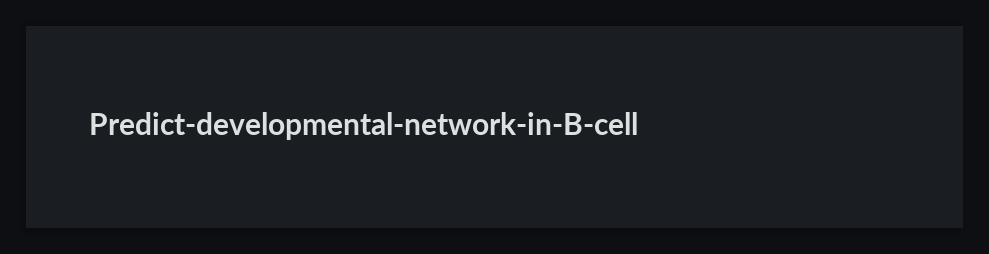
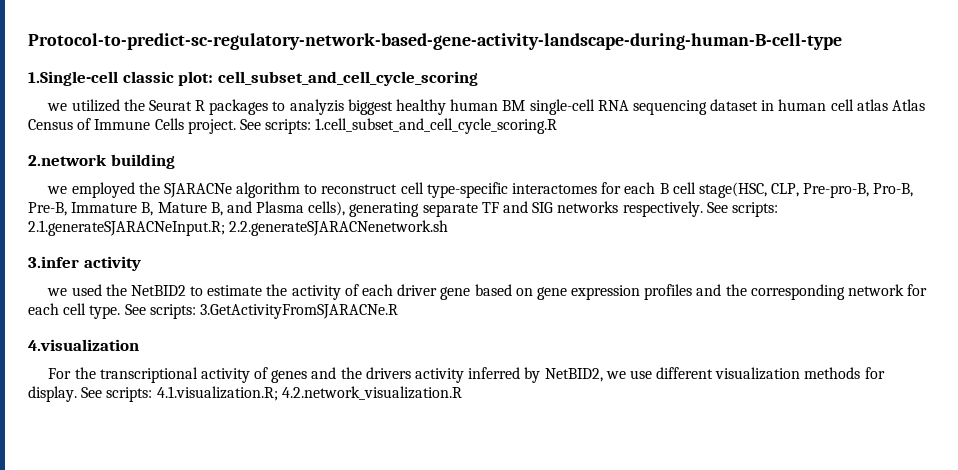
[89,112,638,140] Predict-developmental-network-in-B-cell -> [28,33,842,50] [28,71,478,86] [47,99,926,115] [28,118,558,134] [28,154,175,169] [47,182,914,198] [28,201,778,217] [28,220,449,236] [28,256,141,271] [47,284,928,300] [28,303,398,319] [28,339,139,351] [48,367,885,383] [28,386,462,402] Protocol-to-predict-sc-regulatory-network-based-gene-activity-landscape-during-human-B-cell-type // 1.Single-cell classic plot: cell_subset_and_cell_cycle_scoring // we utilized the Seurat R packages to analyzis biggest healthy human BM single-cell RNA sequencing dataset in human cell atlas Atlas Census of Immune Cells project. See scripts: 1.cell_subset_and_cell_cycle_scoring.R // 2.network building // we employed the SJARACNe algorithm to reconstruct cell type-specific interactomes for each B cell stage(HSC, CLP, Pre-pro-B, Pro-B, Pre-B, Immature B, Mature B, and Plasma cells), generating separate TF and SIG networks respectively. See scripts: 2.1.generateSJARACNeInput.R; 2.2.generateSJARACNenetwork.sh // 3.infer activity // we used the NetBID2 to estimate the activity of each driver gene based on gene expression profiles and the corresponding network for each cell type. See scripts: 3.GetActivityFromSJARACNe.R // 4.visualization // For the transcriptional activity of genes and the drivers activity inferred by NetBID2, we use different visualization methods for display. See scripts: 4.1.visualization.R; 4.2.network_visualization.R

